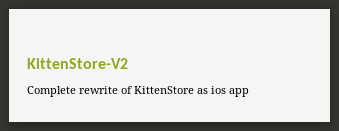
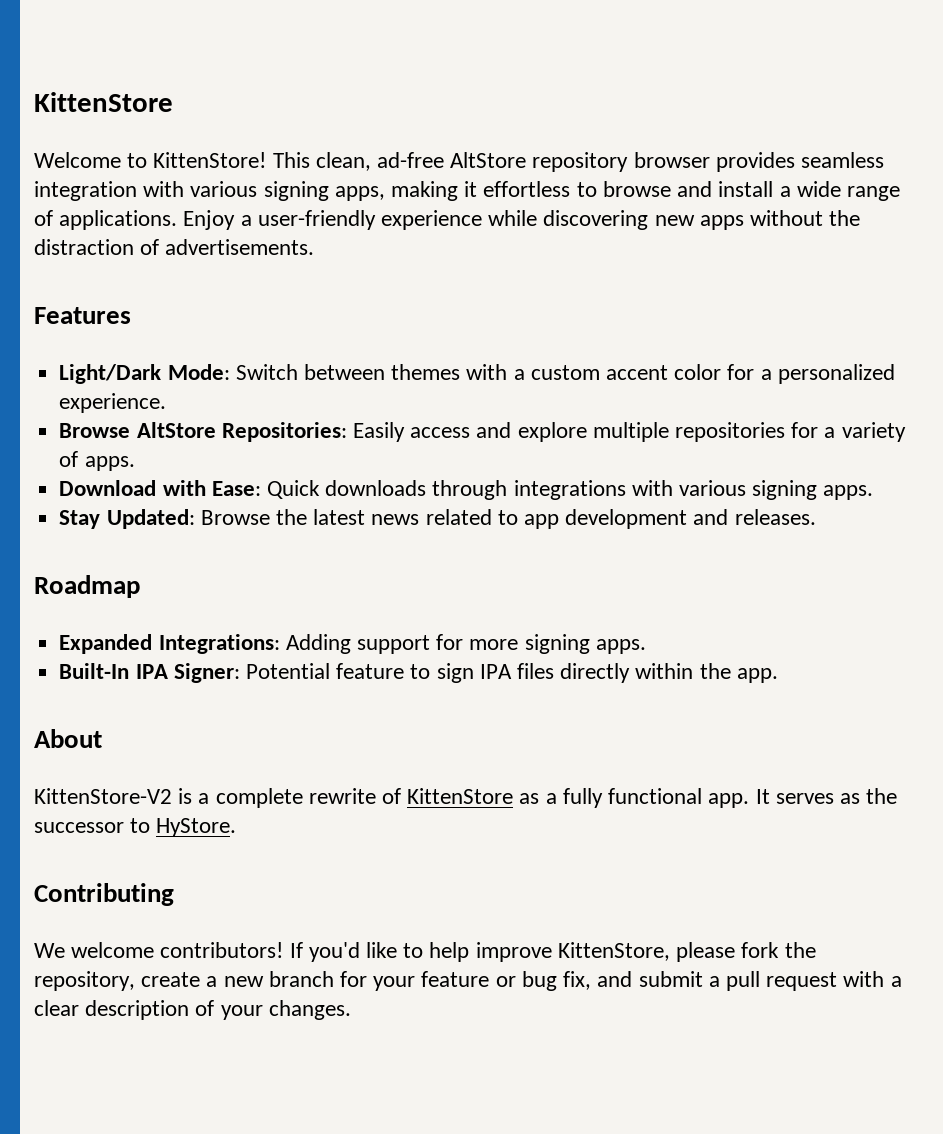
[27,58,128,69] [27,86,249,97] KittenStore-V2 // Complete rewrite of KittenStore as ios app -> [34,92,173,112] [34,152,885,172] [34,181,900,201] [34,210,861,230] [34,239,315,255] [34,307,131,324] [59,364,895,384] [59,393,167,413] [59,422,906,442] [59,451,135,471] [59,480,874,500] [59,509,816,529] [34,575,140,598] [59,634,646,654] [59,663,778,683] [34,729,102,748] [34,788,898,808] [34,818,237,837] [34,883,174,906] [34,942,816,962] [34,971,902,991] [34,1000,351,1020] KittenStore // Welcome to KittenStore! This clean, ad-free AltStore repository browser provides seamless integration with various signing apps, making it effortless to browse and install a wide range of applications. Enjoy a user-friendly experience while discovering new apps without the distraction of advertisements. // Features // Light/Dark Mode: Switch between themes with a custom accent color for a personalized experience. // Browse AltStore Repositories: Easily access and explore multiple repositories for a variety of apps. // Download with Ease: Quick downloads through integrations with various signing apps. // Stay Updated: Browse the latest news related to app development and releases. // Roadmap // Expanded Integrations: Adding support for more signing apps. // Built-In IPA Signer: Potential feature to sign IPA files directly within the app. // About // KittenStore-V2 is a complete rewrite of KittenStore as a fully functional app. It serves as the successor to HyStore. // Contributing // We welcome contributors! If you'd like to help improve KittenStore, please fork the repository, create a new branch for your feature or bug fix, and submit a pull request with a clear description of your changes.

